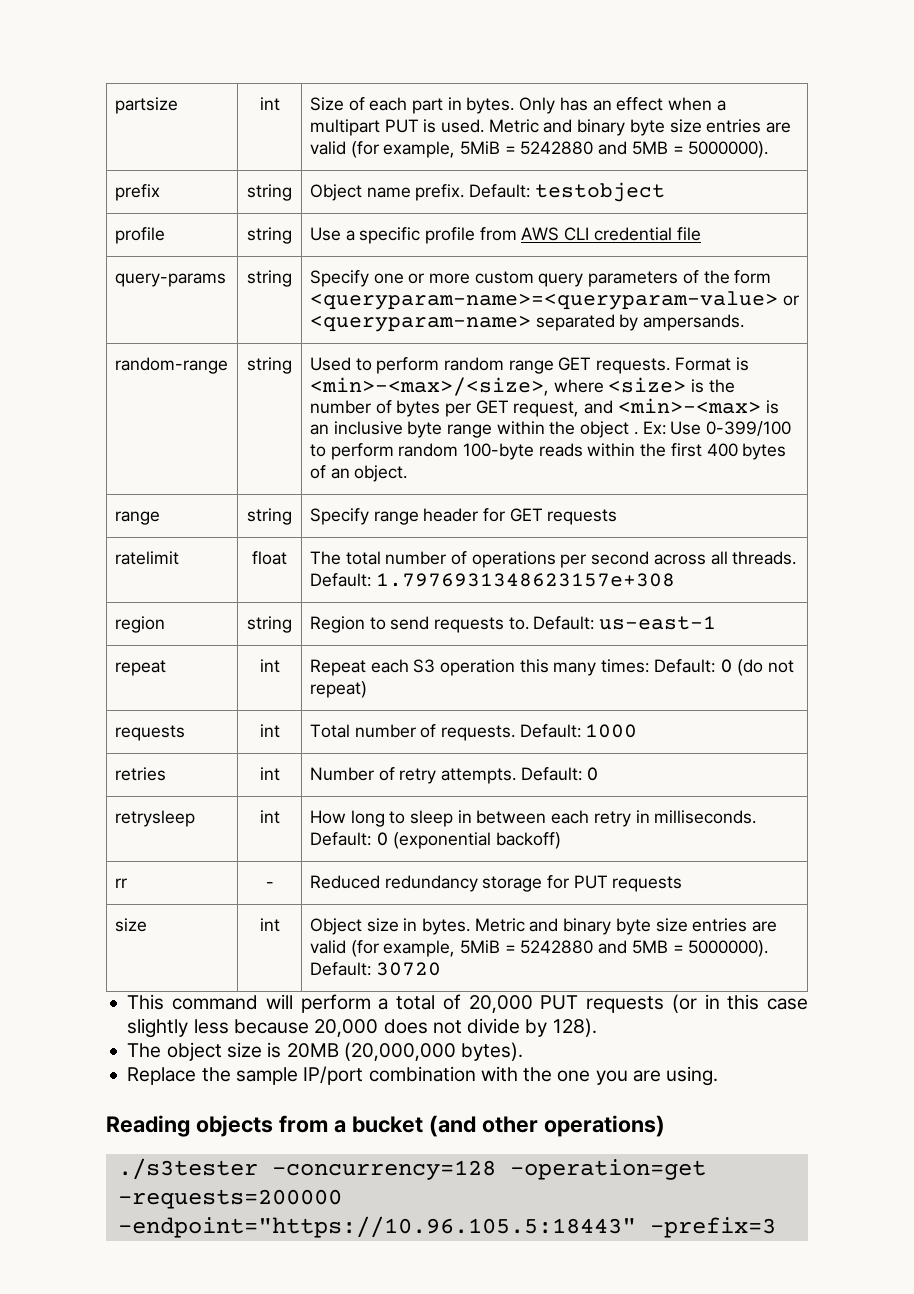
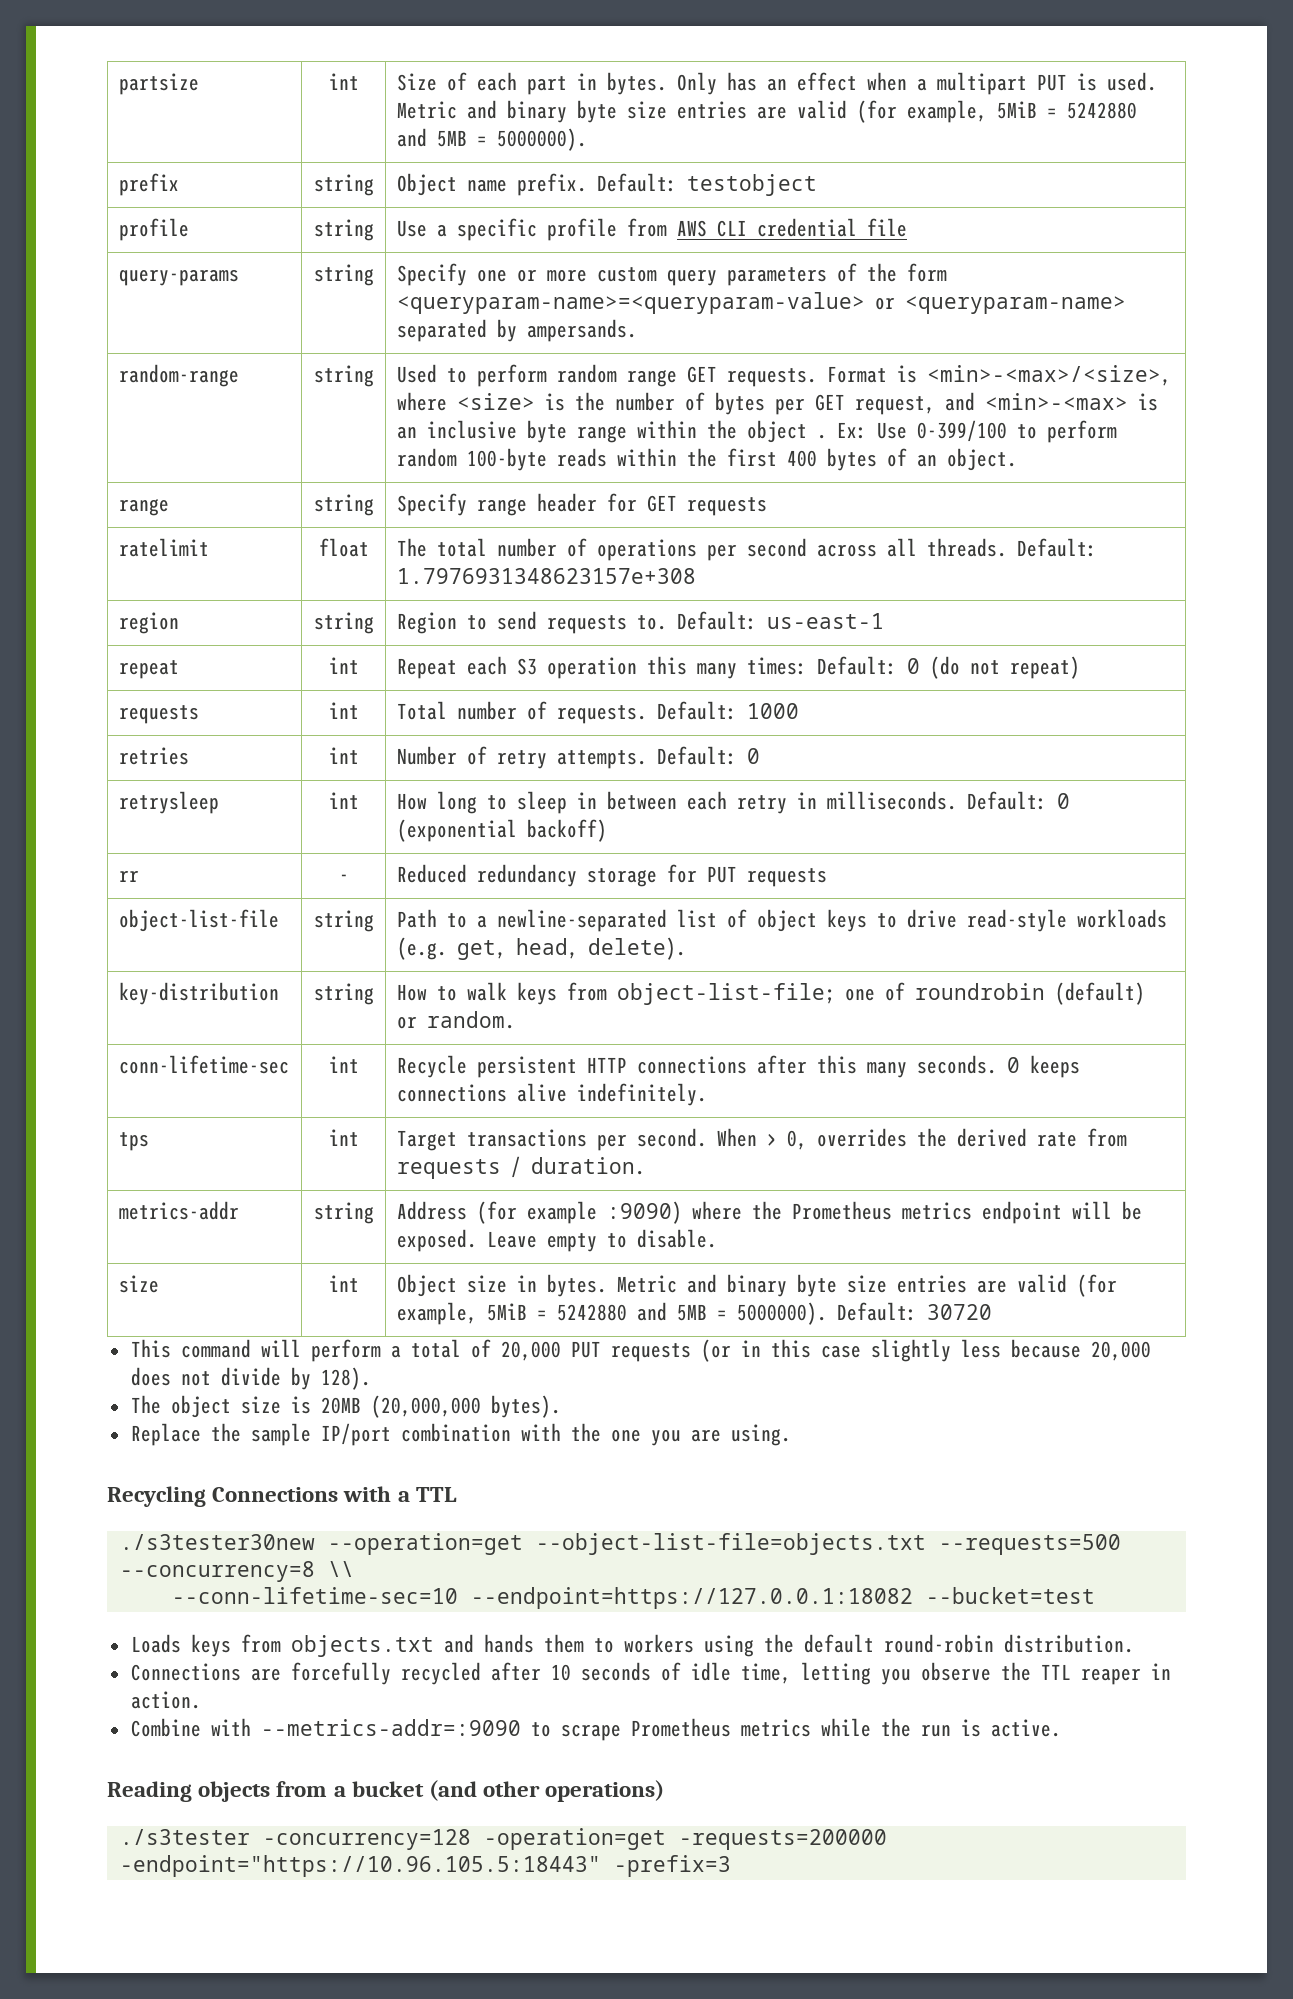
(683, 884) none -> [118,909,279,932] [313,910,374,932] [396,909,1167,932] [396,937,686,960] [118,982,279,1005] [313,983,374,1005] [396,982,1145,1005] [396,1011,515,1029] [118,1055,289,1074] [328,1056,359,1073] [396,1055,1080,1078] [396,1083,707,1106] [118,1132,149,1151] [328,1129,359,1146] [396,1128,1127,1151] [396,1156,645,1179] [118,1201,239,1220] [313,1202,374,1224] [396,1201,1142,1224] [396,1229,717,1252] // object-list-file | string | Path to a newline-separated list of object keys to drive read-style workloads (e.g. get, head, delete). // key-distribution | string | How to walk keys from object-list-file; one of roundrobin (default) or random. // conn-lifetime-sec | int | Recycle persistent HTTP connections after this many seconds. 0 keeps connections alive indefinitely. // tps | int | Target transactions per second. When > 0, overrides the derived rate from requests / duration. // metrics-addr | string | Address (for example :9090) where the Prometheus metrics endpoint will be exposed. Leave empty to disable.
(719, 1076) none -> [107,1486,457,1507] [119,1533,1121,1555] [119,1561,354,1582] [171,1587,1095,1609] [130,1634,1134,1657] [130,1662,1171,1685] [130,1691,201,1709] [130,1718,1061,1741] // Recycling Connections with a TTL // ./s3tester30new --operation=get --object-list-file=objects.txt --requests=500 --concurrency=8 \\ // --conn-lifetime-sec=10 --endpoint=https://127.0.0.1:18082 --bucket=test // Loads keys from objects.txt and hands them to workers using the default round-robin distribution. // Connections are forcefully recycled after 10 seconds of idle time, letting you observe the TTL reaper in action. // Combine with --metrics-addr=:9090 to scrape Prometheus metrics while the run is active.

